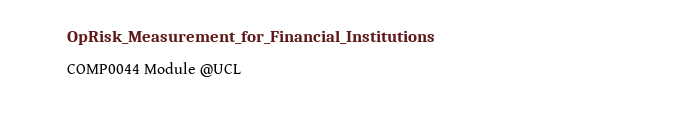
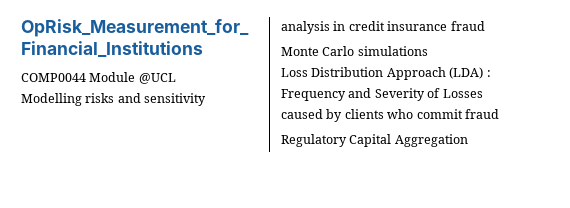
(242, 70) none -> [21,93,207,106] [281,21,485,34] [281,46,428,56] [281,67,491,80] [281,88,483,101] [281,109,499,122] [281,134,468,147] // Modelling risks and sensitivity analysis in credit insurance fraud // Monte Carlo simulations // Loss Distribution Approach (LDA) : Frequency and Severity of Losses caused by clients who commit fraud // Regulatory Capital Aggregation

